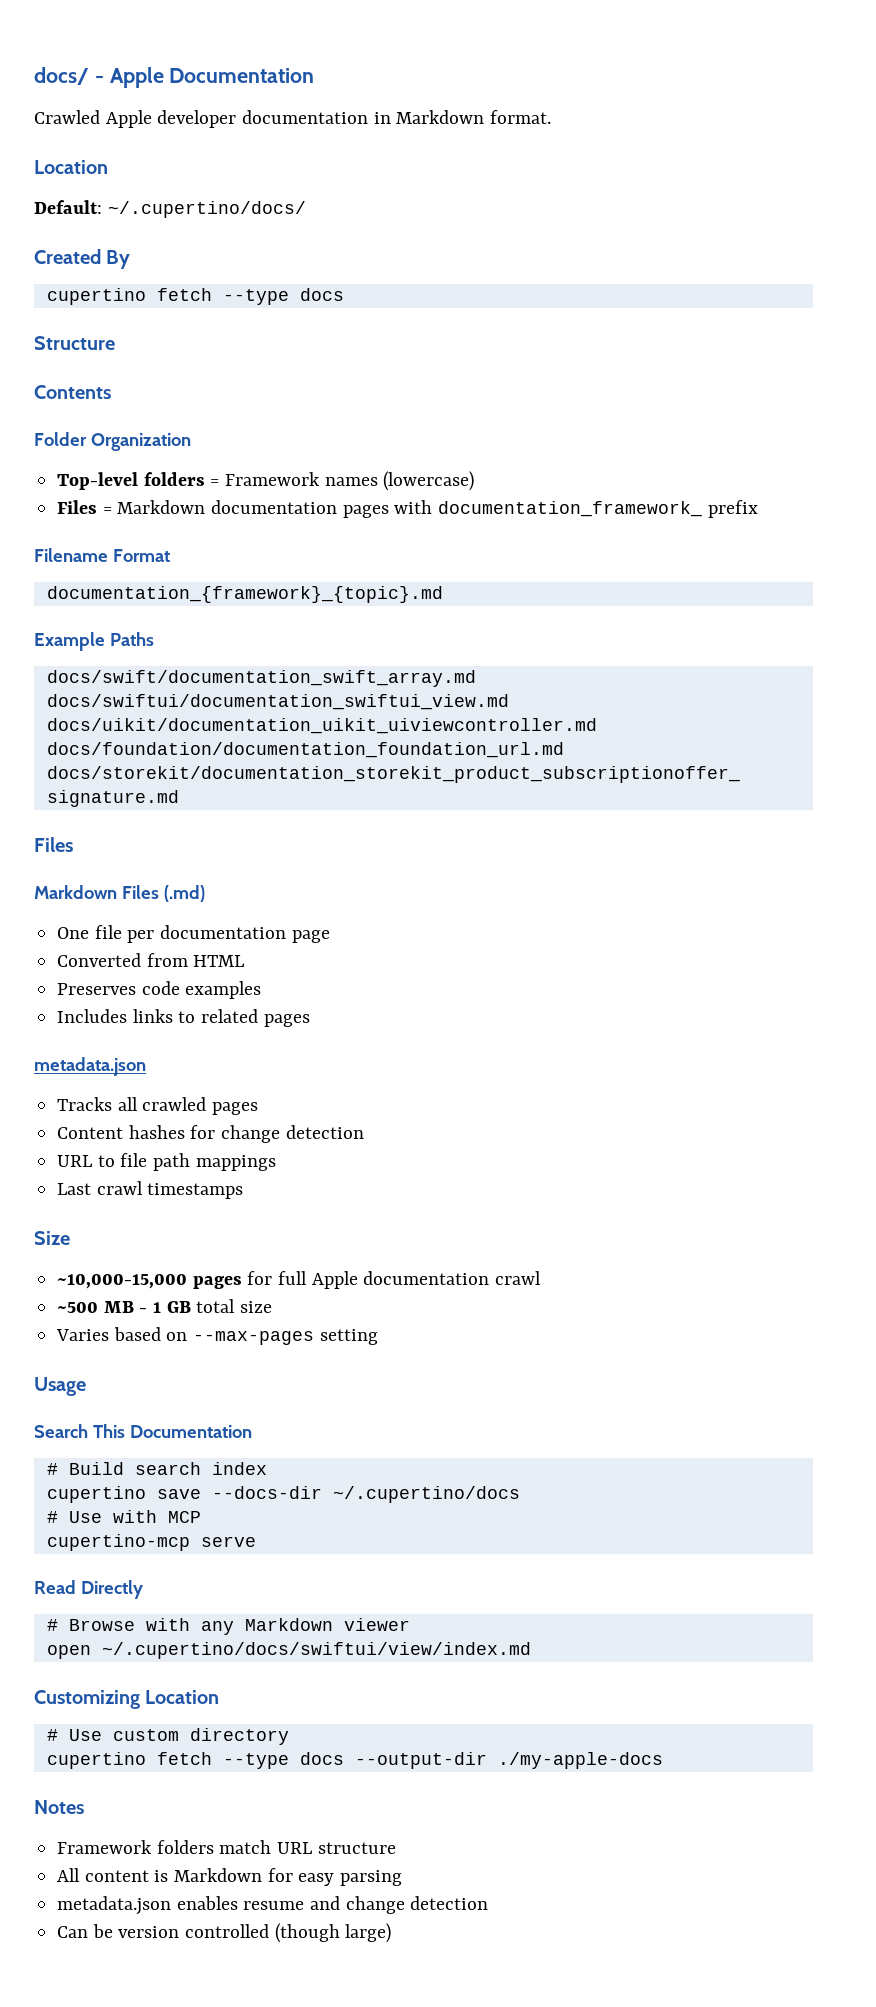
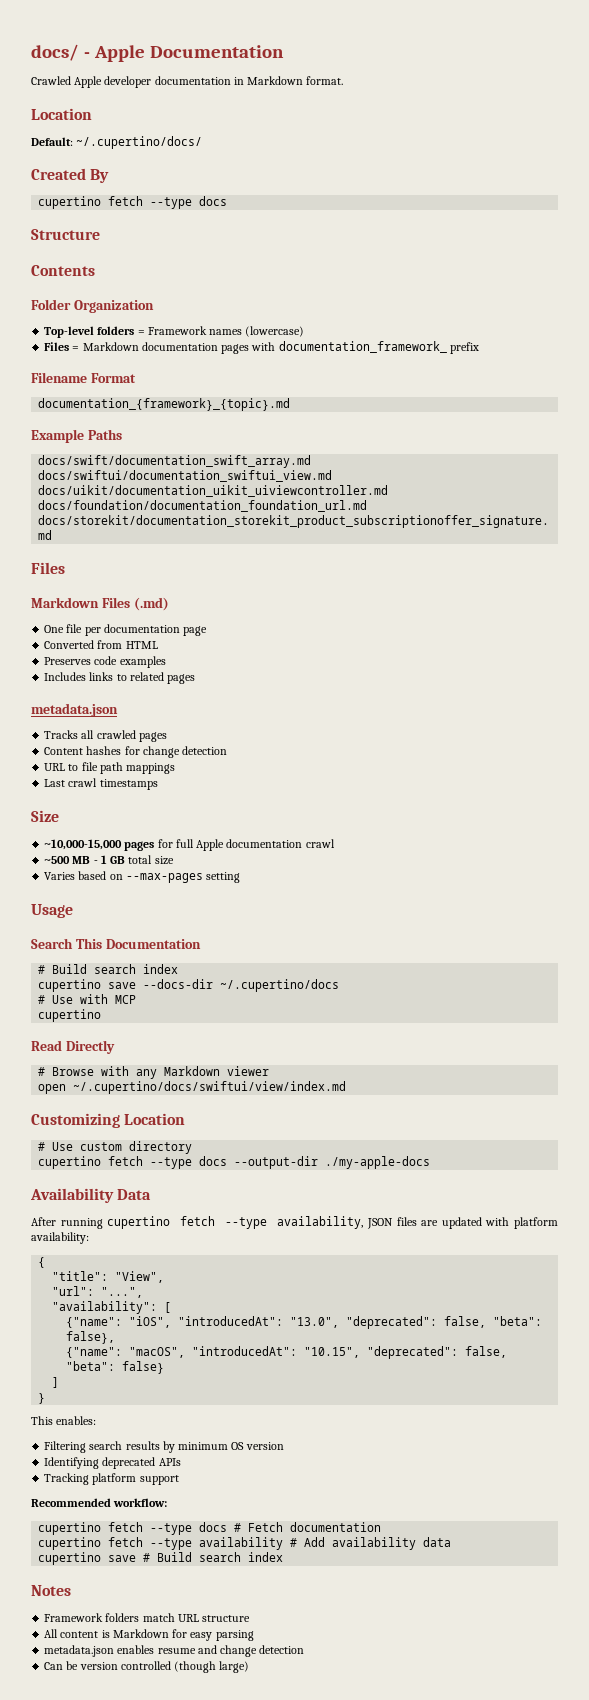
[46,1534,256,1551] cupertino-mcp serve -> [38,1009,102,1022] cupertino
(663, 1760) none -> [30,1188,152,1203] [31,1216,558,1229] [31,1232,89,1244] [38,1257,46,1268] [52,1271,165,1283] [52,1286,144,1298] [52,1301,172,1314] [66,1316,543,1329] [66,1331,116,1344] [66,1346,508,1359] [66,1361,165,1374] [52,1377,60,1388] [38,1393,46,1404] [31,1416,97,1425] [44,1441,284,1453] [44,1457,181,1469] [44,1473,179,1485] [31,1498,168,1507] [38,1522,382,1535] [38,1537,452,1550] [38,1552,284,1565] // Availability Data // After running cupertino fetch --type availability, JSON files are updated with platform availability: // { // "title": "View", // "url": "...", // "availability": [ // {"name": "iOS", "introducedAt": "13.0", "deprecated": false, "beta": false}, // {"name": "macOS", "introducedAt": "10.15", "deprecated": false, "beta": false} // ] // } // This enables: // Filtering search results by minimum OS version // Identifying deprecated APIs // Tracking platform support // Recommended workflow: // cupertino fetch --type docs # Fetch documentation // cupertino fetch --type availability # Add availability data // cupertino save # Build search index

